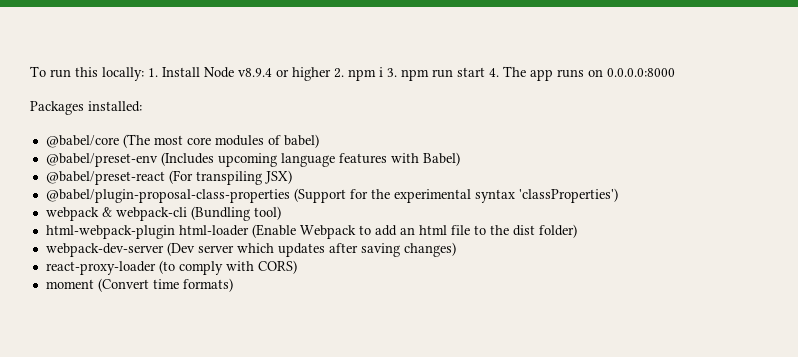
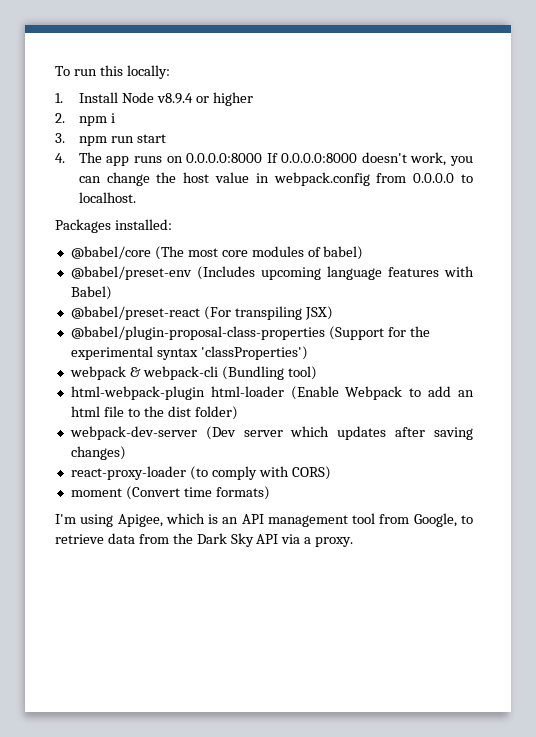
(144, 74) none -> (170, 72) //
(331, 74) none -> (253, 99) //
(383, 72) none -> (115, 118) //
(485, 72) none -> (166, 138) //
(675, 72) none -> [266,152,473,166] [78,172,473,186] [78,192,136,203] If 0.0.0.0:8000 doesn't work, you can change the host value in webpack.config from 0.0.0.0 to localhost.
(233, 285) none -> [55,513,473,527] [55,533,354,547] // I'm using Apigee, which is an API management tool from Google, to retrieve data from the Dark Sky API via a proxy.

